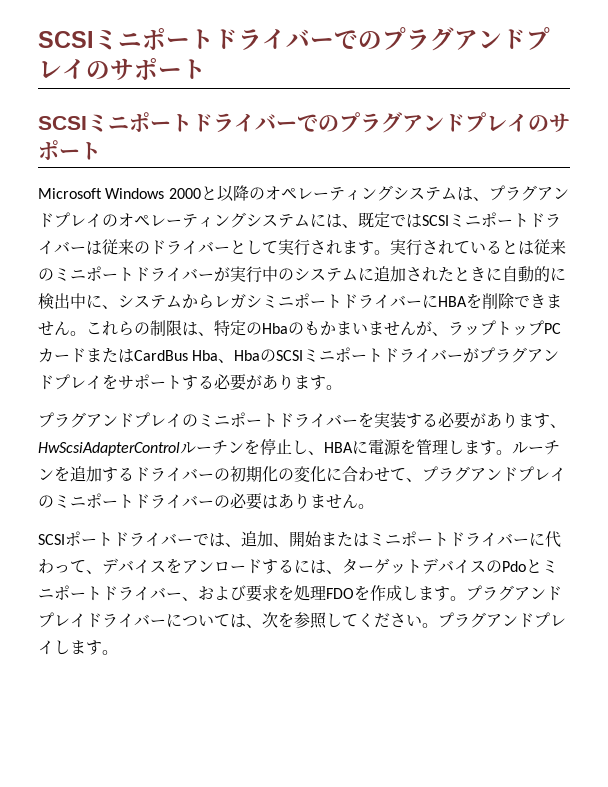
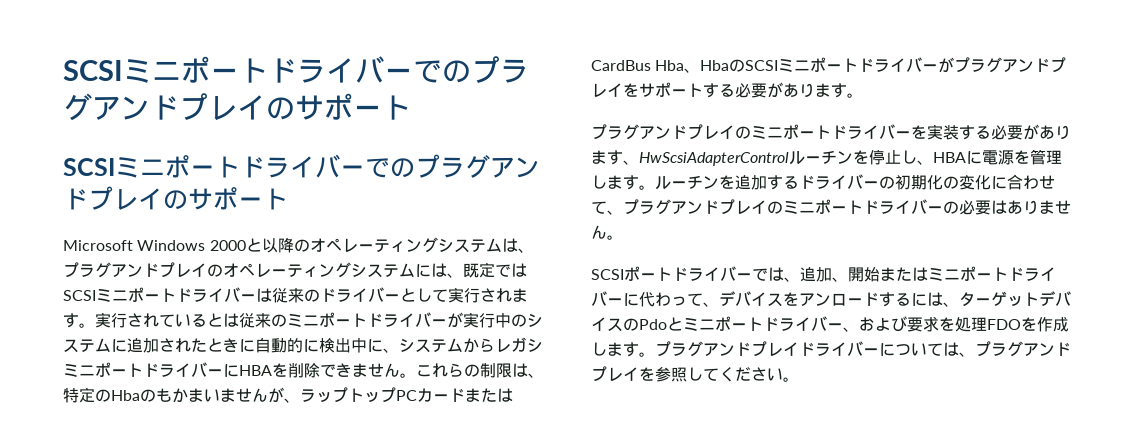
[262,612,278,628] 次 -> [975,341,1071,357] [591,366,639,382] プラグアンドプレイ
[438,612,566,628] [38,640,118,655] プラグアンドプレイします。 -> (799, 379) none

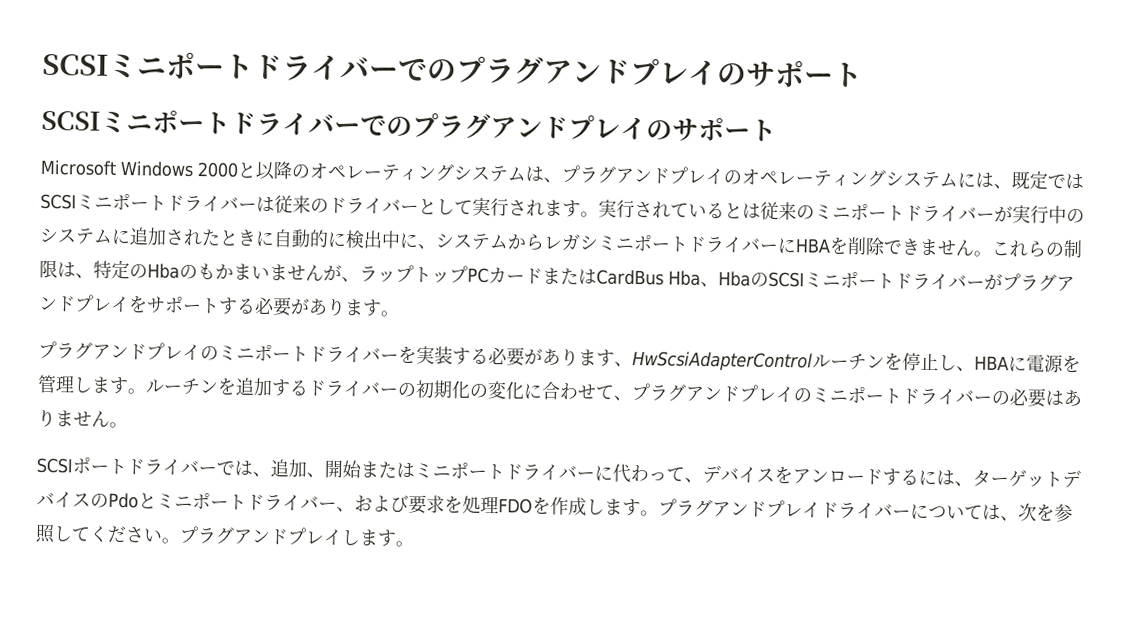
[975,341,1071,357] [591,366,639,382] プラグアンドプレイ -> [1018,503,1037,522] 次
(799, 379) none -> [179,525,414,548] プラグアンドプレイします。

